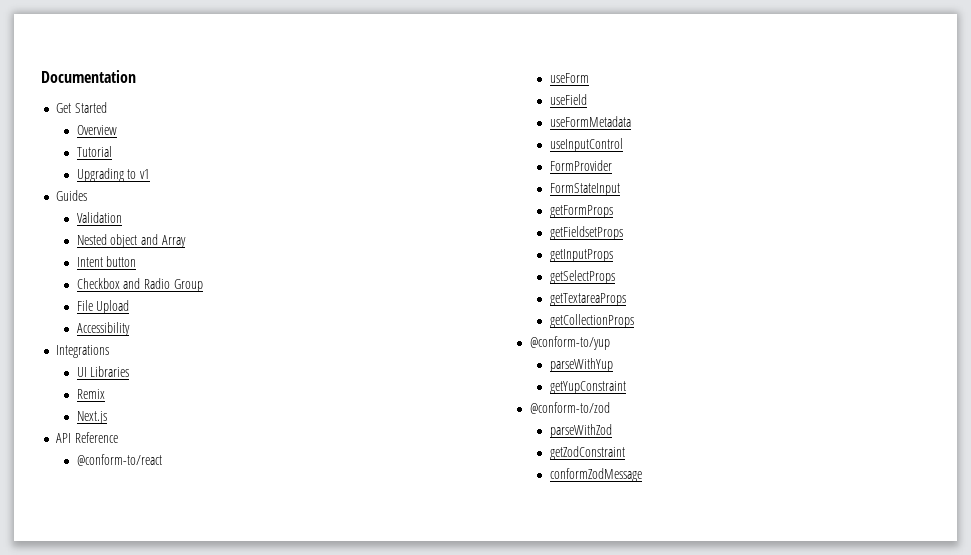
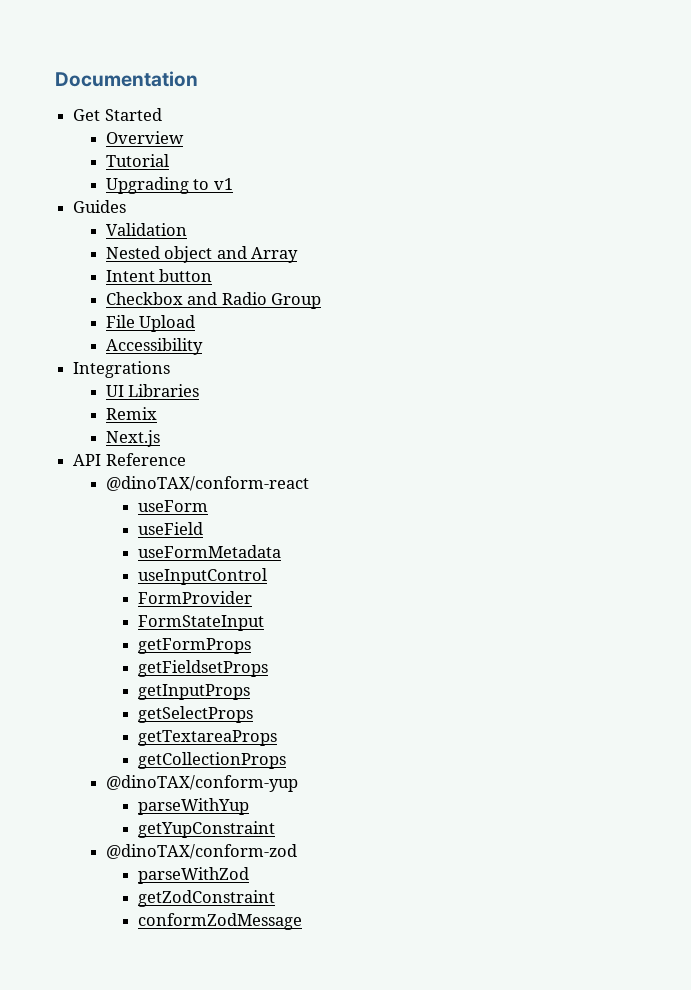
[76,454,162,466] @conform-to/react -> [105,476,309,491] @dinoTAX/conform-react
[529,336,610,350] @conform-to/yup -> [105,775,298,792] @dinoTAX/conform-yup
[529,402,610,414] @conform-to/zod -> [105,844,297,859] @dinoTAX/conform-zod

